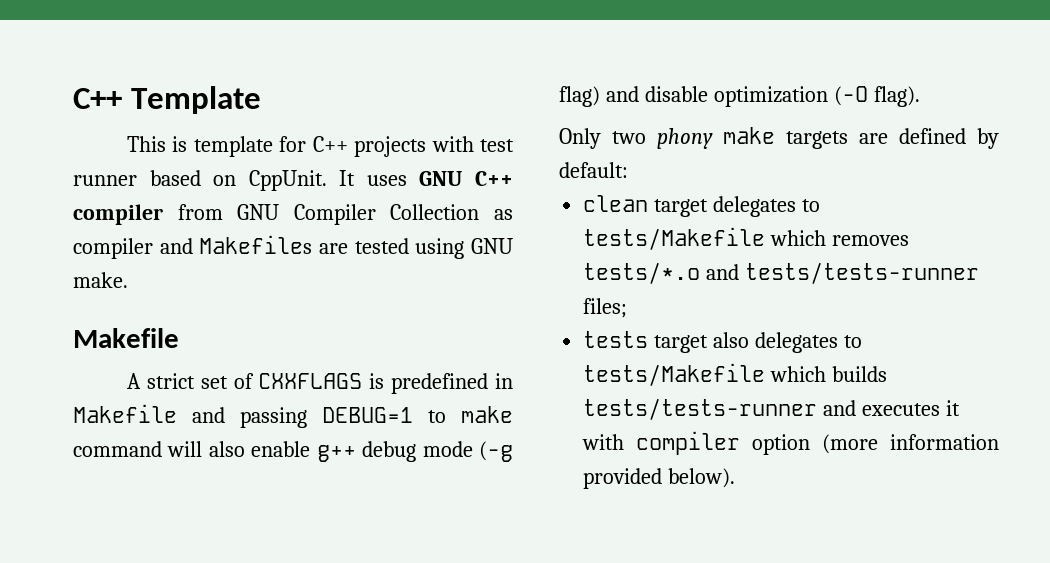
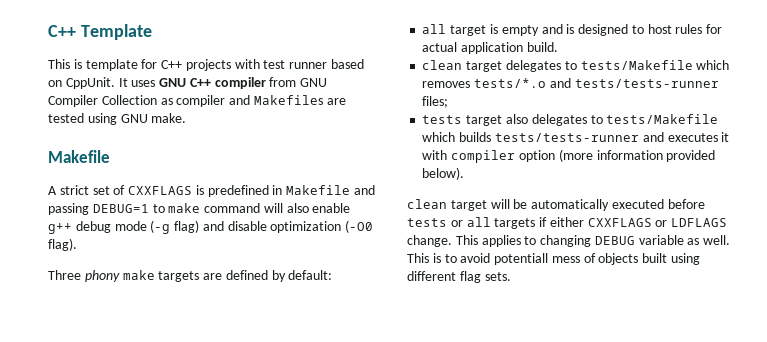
[833,86,868,106] (-O -> [345,220,374,233] (-O0
[559,128,646,149] Only two -> [48,270,81,280] Three
(628, 170) none -> [422,24,723,36] [422,42,558,54] // all target is empty and is designed to host rules for actual application build.
(736, 478) none -> [407,199,705,211] [407,217,728,229] [407,235,731,247] [407,253,701,265] [407,271,511,283] // clean target will be automatically executed before tests or all targets if either CXXFLAGS or LDFLAGS change. This applies to changing DEBUG variable as well. This is to avoid potentiall mess of objects built using different flag sets.

